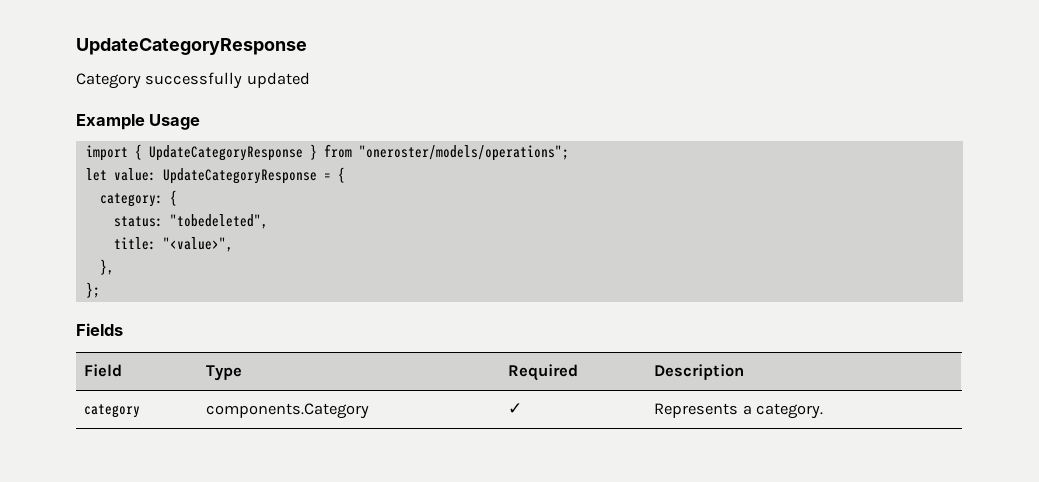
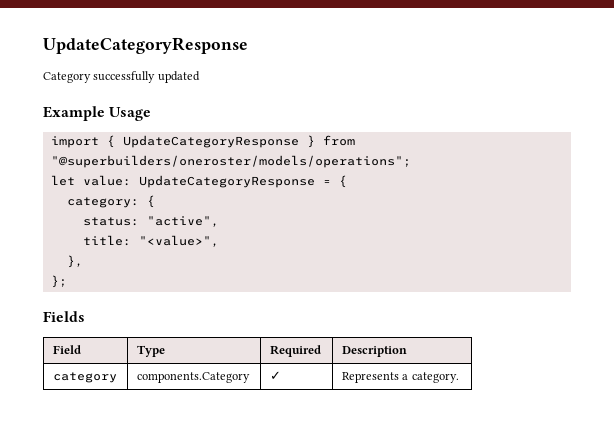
[358,145,569,161] "oneroster/models/operations"; -> [50,155,411,168] "@superbuilders/oneroster/models/operations";
[169,214,268,229] "tobedeleted", -> [146,216,219,227] "active",

